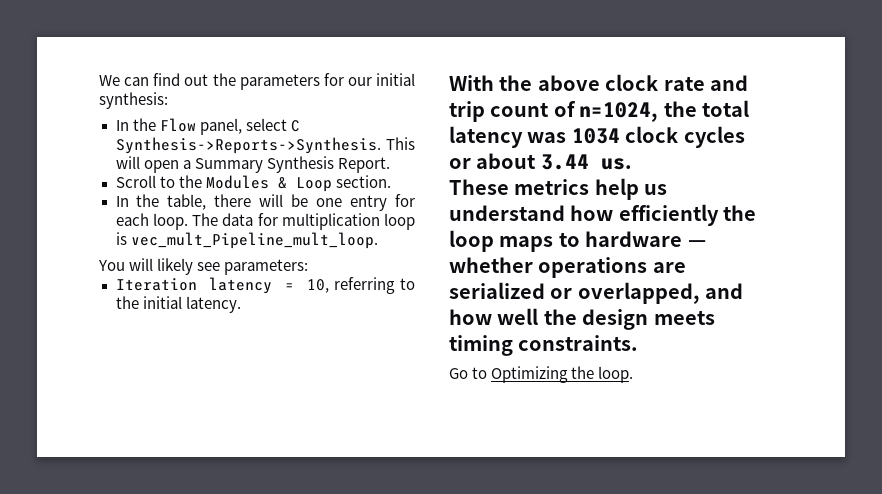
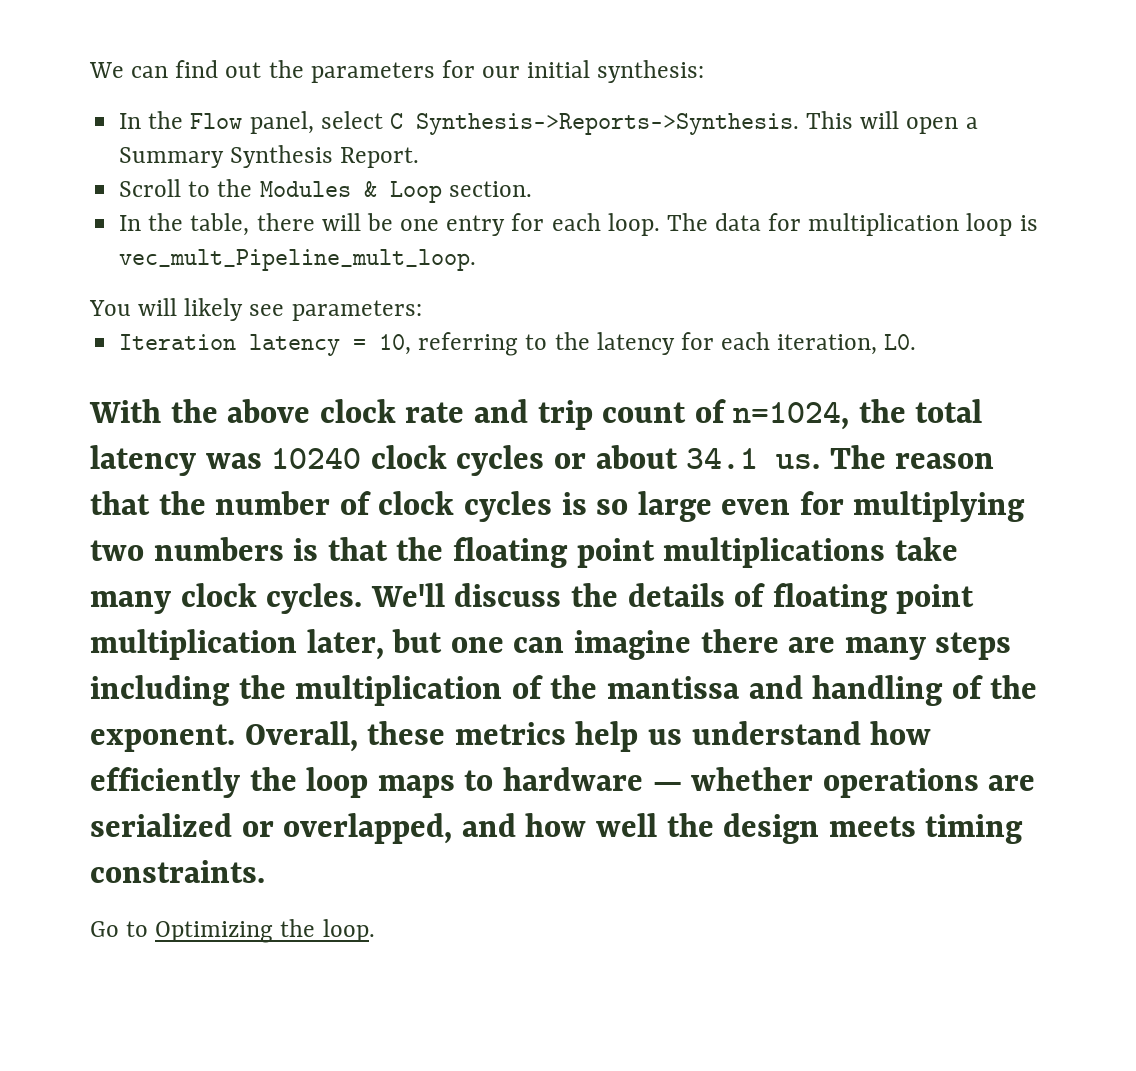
[142,296,241,313] initial latency. -> [596,332,917,355] latency for each iteration, L0.
[571,128,620,144] 1034 -> [271,448,362,469] 10240
[540,154,589,170] 3.44 -> [686,448,759,469] 34.1
[449,179,509,195] // These -> [829,445,995,469] [90,491,1026,522] [90,537,958,568] [90,583,975,614] [90,629,1012,660] [90,675,1038,706] [90,721,446,752] The reason that the number of clock cycles is so large even for multiplying two numbers is that the floating point multiplications take many clock cycles. We'll discuss the details of floating point multiplication later, but one can imagine there are many steps including the multiplication of the mantissa and handling of the exponent. Overall, these

